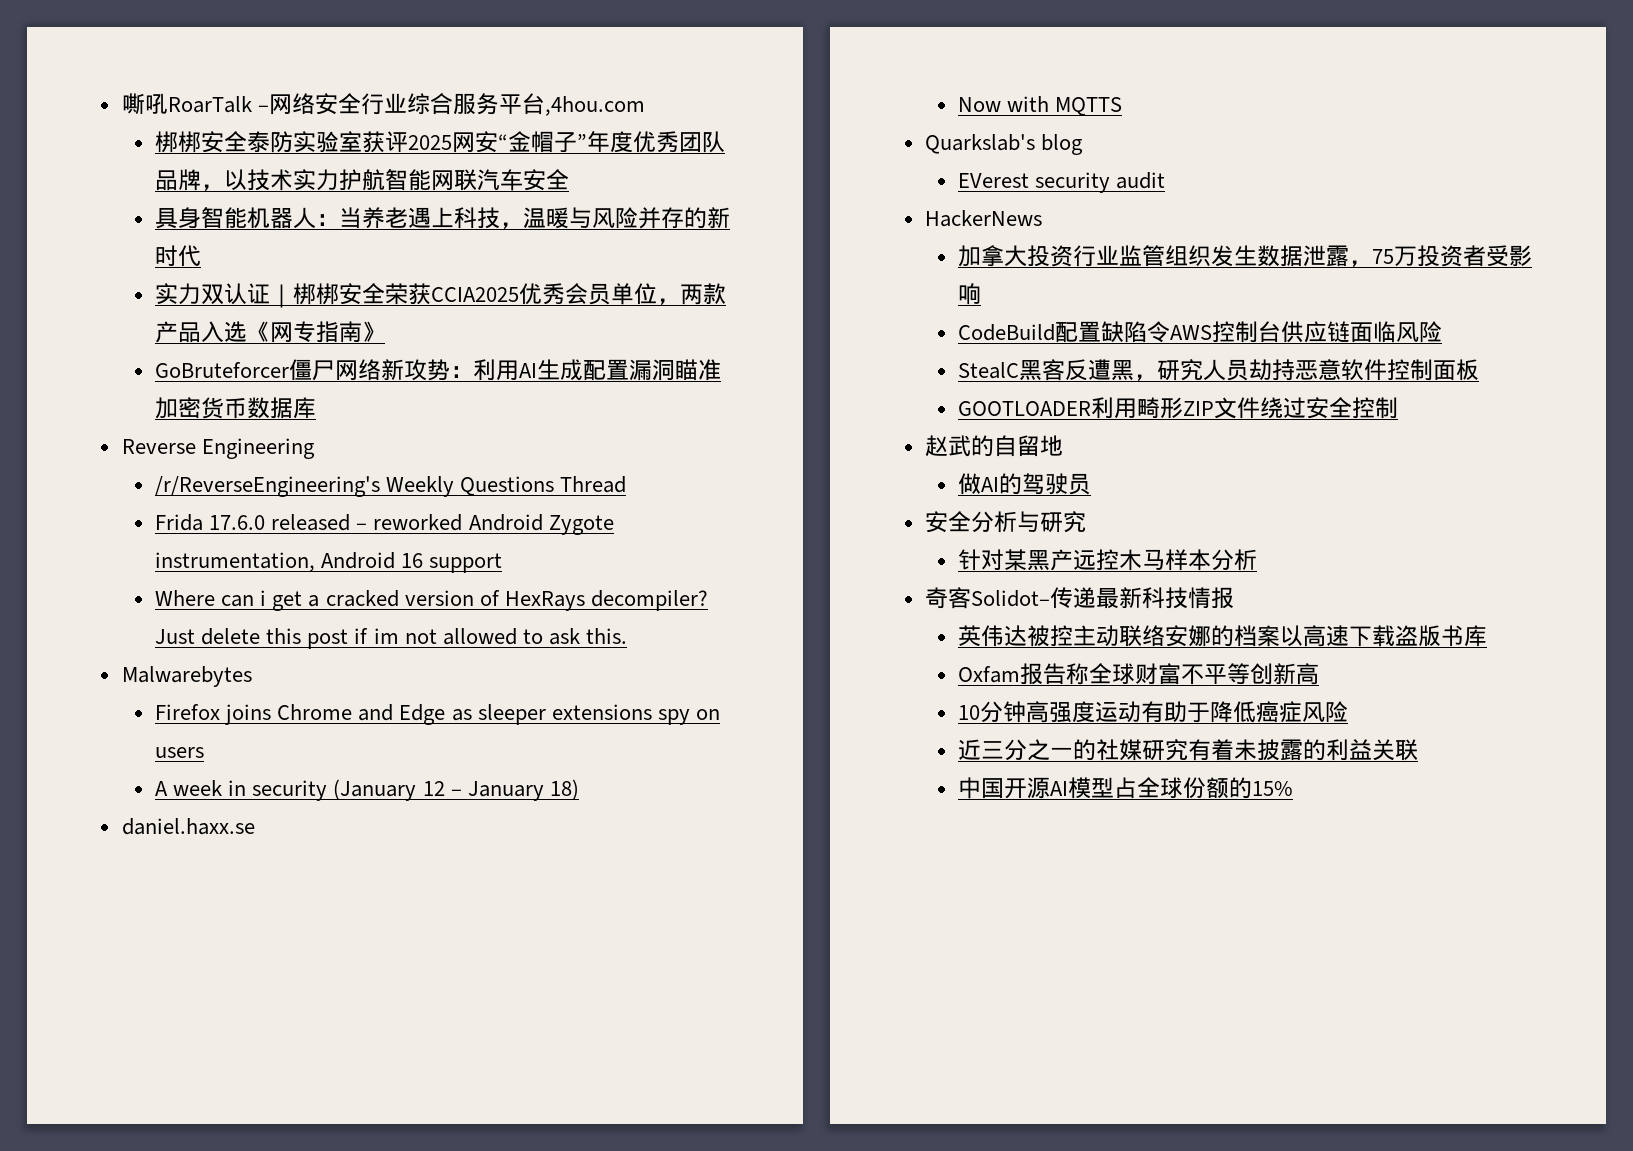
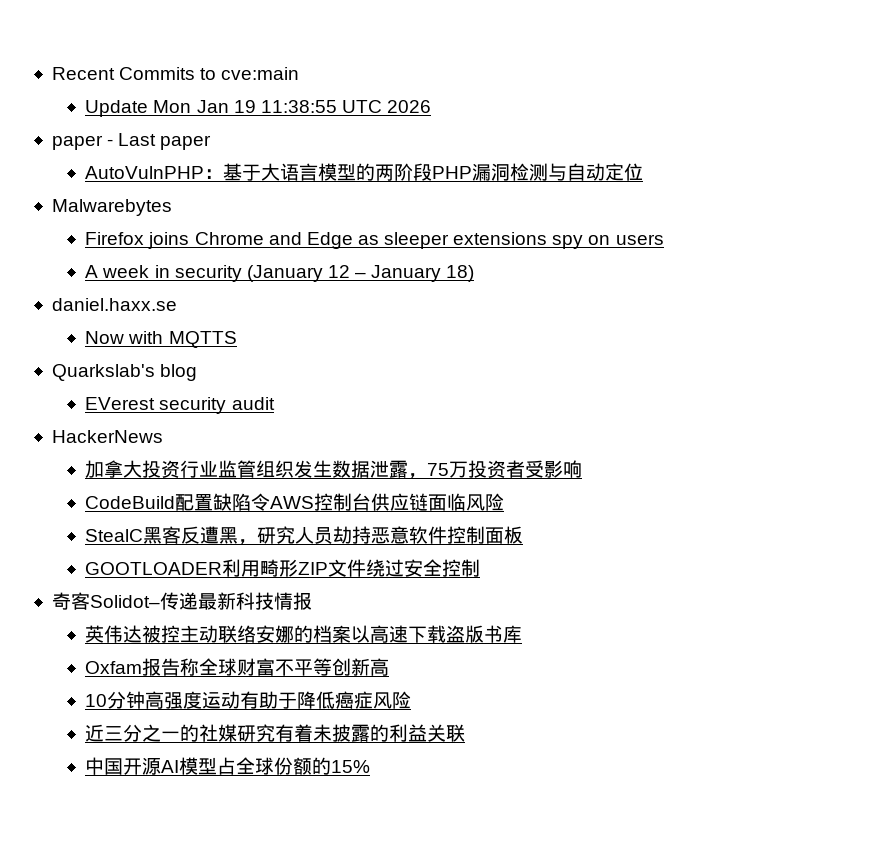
[121,93,645,116] [155,131,726,153] [155,169,570,191] [155,207,731,229] [155,245,202,267] [155,283,727,308] [155,321,386,343] [155,359,722,381] [155,397,317,419] [121,438,315,459] [155,476,627,497] [155,514,614,535] [155,552,503,573] [155,590,708,611] [155,628,627,649] 嘶吼RoarTalk –网络安全行业综合服务平台,4hou.com // 梆梆安全泰防实验室获评2025网安“金帽子”年度优秀团队品牌，以技术实力护航智能网联汽车安全 // 具身智能机器人：当养老遇上科技，温暖与风险并存的新时代 // 实力双认证｜梆梆安全荣获CCIA2025优秀会员单位，两款产品入选《网专指南》 // GoBruteforcer僵尸网络新攻势：利用AI生成配置漏洞瞄准加密货币数据库 // Reverse Engineering // /r/ReverseEngineering's Weekly Questions Thread // Frida 17.6.0 released – reworked Android Zygote instrumentation, Android 16 support // Where can i get a cracked version of HexRays decompiler? Just delete this post if im not allowed to ask this. -> [51,67,300,80] [85,100,432,117] [51,133,212,150] [85,163,644,181] Recent Commits to cve:main // Update Mon Jan 19 11:38:55 UTC 2026 // paper - Last paper // AutoVulnPHP：基于大语言模型的两阶段PHP漏洞检测与自动定位
[924,435,1063,457] [958,473,1092,495] [924,511,1086,533] [958,549,1258,571] // 赵武的自留地 // 做AI的驾驶员 // 安全分析与研究 // 针对某黑产远控木马样本分析 -> (481, 568) none

